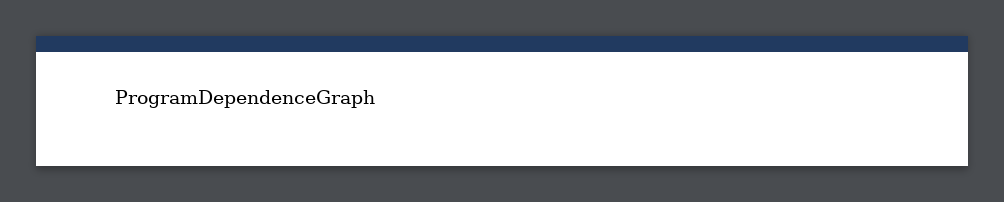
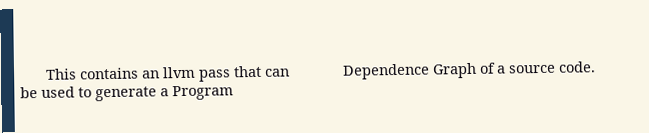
[115,90,375,108] ProgramDependenceGraph -> [45,65,290,82] [20,85,234,102] [342,61,596,80] This contains an llvm pass that can be used to generate a Program Dependence Graph of a source code.

